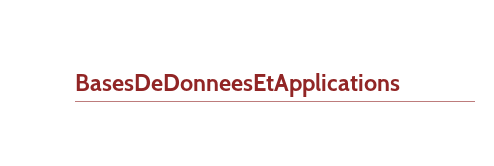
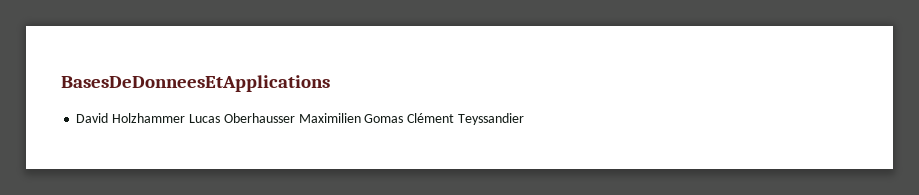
(400, 85) none -> [76,113,524,125] // David Holzhammer Lucas Oberhausser Maximilien Gomas Clément Teyssandier

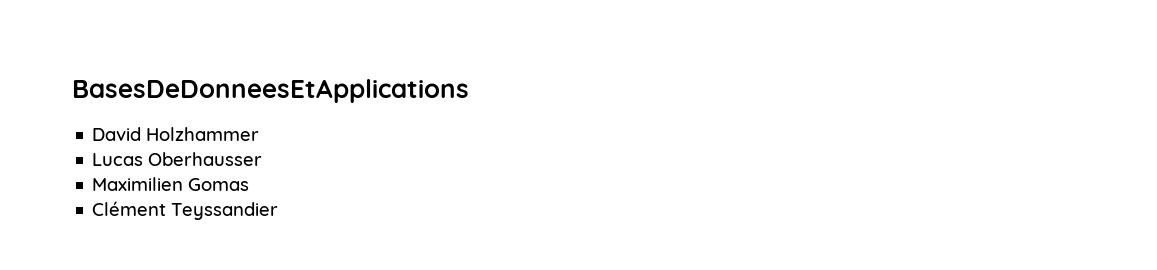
(186, 118) none -> (260, 134) //
(295, 118) none -> (263, 159) //
(404, 118) none -> (250, 184) //

